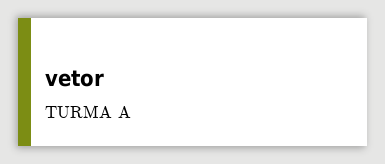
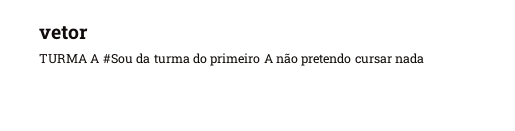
(131, 112) none -> [102,53,425,66] #Sou da turma do primeiro A não pretendo cursar nada

